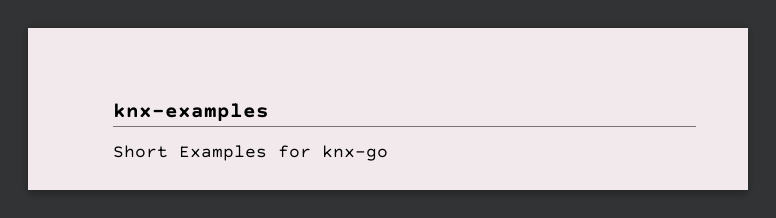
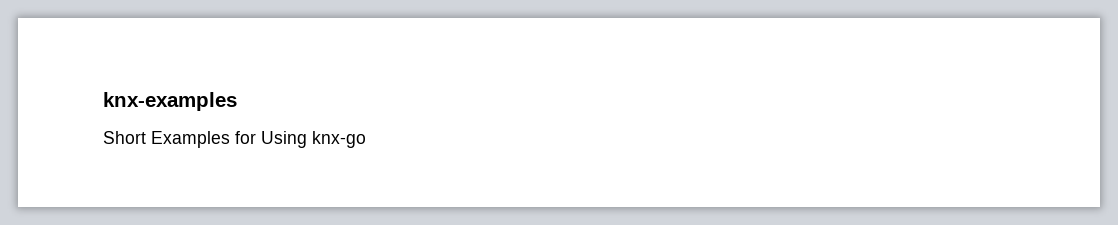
(311, 151) none -> [261,131,307,148] Using

